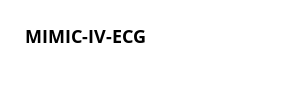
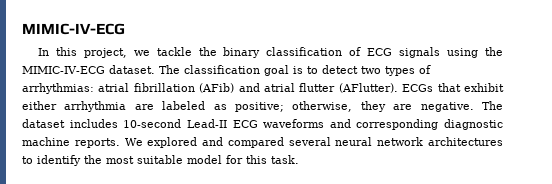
[25,30,146,43] MIMIC-IV-ECG -> [22,23,125,35] [37,47,503,58] [22,65,431,76] [22,83,504,94] [22,101,503,112] [22,119,503,130] [22,137,503,148] [22,155,299,166] MIMIC-IV-ECG // In this project, we tackle the binary classification of ECG signals using the MIMIC-IV-ECG dataset. The classification goal is to detect two types of arrhythmias: atrial fibrillation (AFib) and atrial flutter (AFlutter). ECGs that exhibit either arrhythmia are labeled as positive; otherwise, they are negative. The dataset includes 10-second Lead-II ECG waveforms and corresponding diagnostic machine reports. We explored and compared several neural network architectures to identify the most suitable model for this task.

